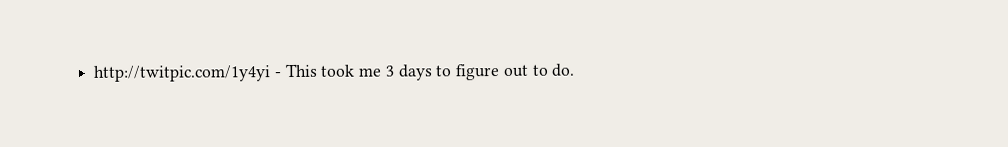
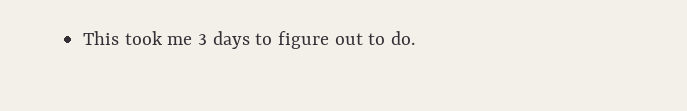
[93,65,282,82] http://twitpic.com/1y4yi - -> (83, 38) none

